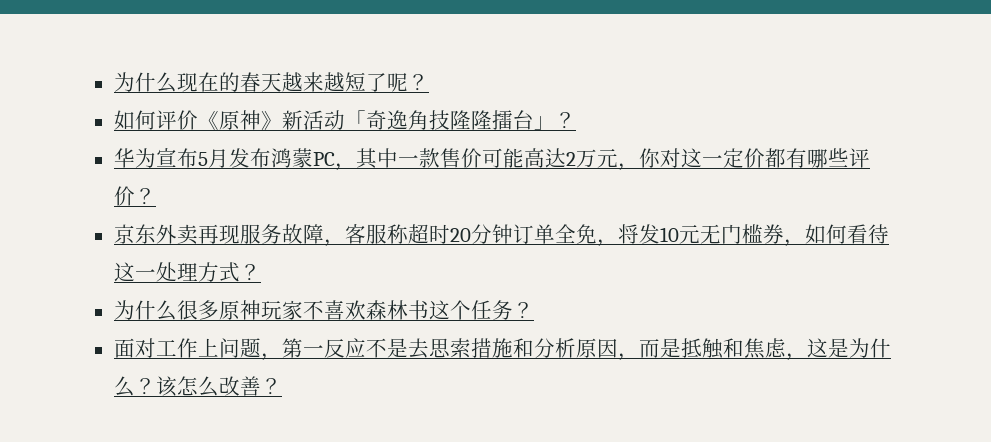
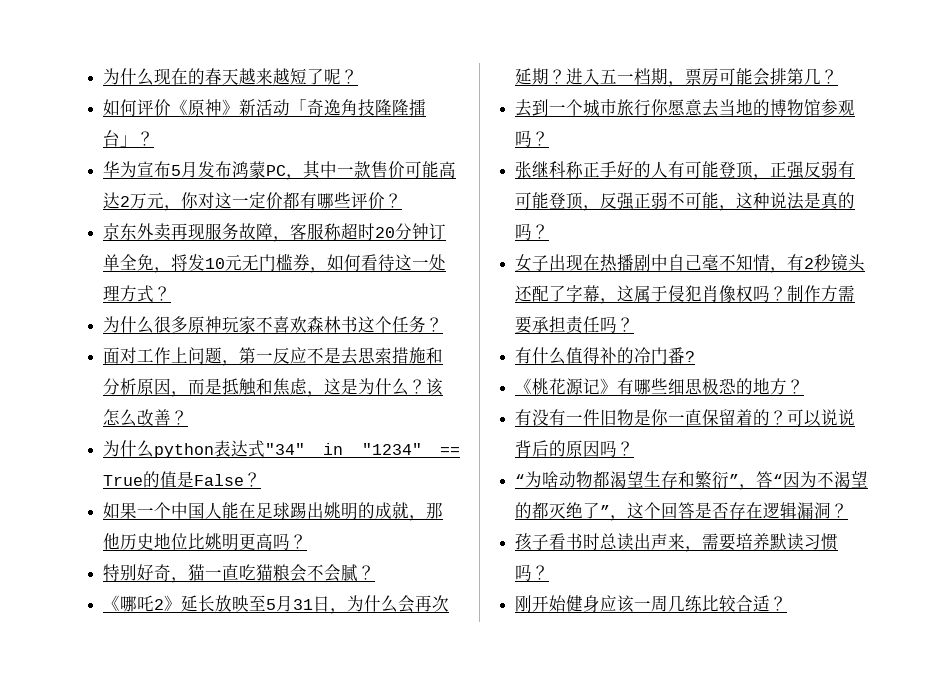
(282, 386) none -> [103,440,461,458] [103,471,262,488] [103,502,444,521] [103,533,308,551] [103,564,376,583] [103,595,450,614] [515,68,839,87] [515,99,856,117] [515,130,550,147] [515,161,856,180] [515,192,856,211] [515,223,550,240] [515,253,866,273] [515,285,856,304] [515,316,635,334] [515,347,696,365] [515,378,805,395] [515,409,856,427] [515,440,635,458] [515,470,869,490] [515,502,849,521] [515,533,839,552] [515,564,550,581] [515,595,788,613] // 为什么python表达式"34" in "1234" == True的值是False？ // 如果一个中国人能在足球踢出姚明的成就，那他历史地位比姚明更高吗？ // 特别好奇，猫一直吃猫粮会不会腻？ // 《哪吒2》延长放映至5月31日，为什么会再次延期？进入五一档期，票房可能会排第几？ // 去到一个城市旅行你愿意去当地的博物馆参观吗？ // 张继科称正手好的人有可能登顶，正强反弱有可能登顶，反强正弱不可能，这种说法是真的吗？ // 女子出现在热播剧中自己毫不知情，有2秒镜头还配了字幕，这属于侵犯肖像权吗？制作方需要承担责任吗？ // 有什么值得补的冷门番? // 《桃花源记》有哪些细思极恐的地方？ // 有没有一件旧物是你一直保留着的？可以说说背后的原因吗？ // “为啥动物都渴望生存和繁衍”，答“因为不渴望的都灭绝了”，这个回答是否存在逻辑漏洞？ // 孩子看书时总读出声来，需要培养默读习惯吗？ // 刚开始健身应该一周几练比较合适？

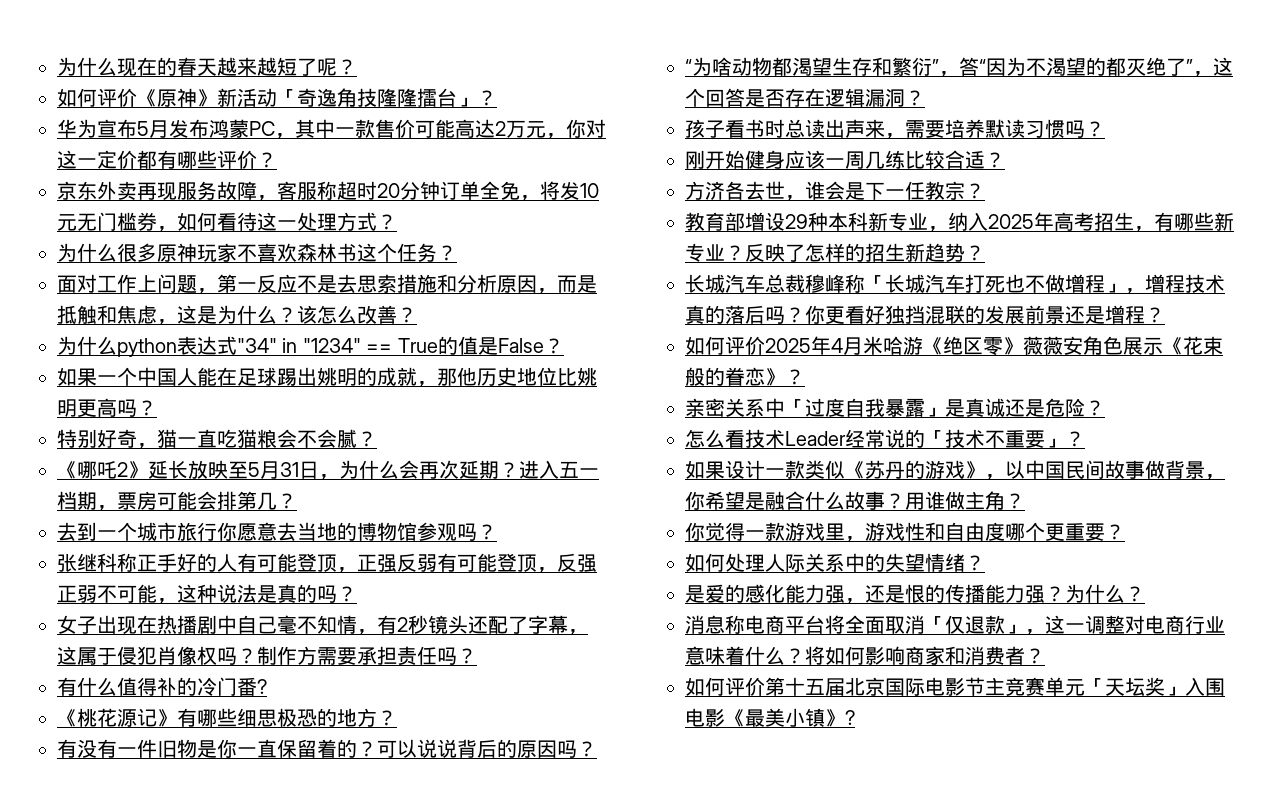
(788, 603) none -> [685,181,985,201] [685,212,1234,232] [685,243,985,262] [685,274,1225,294] [685,305,1165,324] [685,336,1223,356] [685,367,805,386] [685,398,1105,417] [685,429,1085,448] [685,460,1225,480] [685,491,1025,510] [685,522,1125,542] [685,553,985,572] [685,584,1145,604] [685,615,1225,635] [685,646,1045,665] [685,677,1225,696] [685,708,855,727] // 方济各去世，谁会是下一任教宗？ // 教育部增设29种本科新专业，纳入2025年高考招生，有哪些新专业？反映了怎样的招生新趋势？ // 长城汽车总裁穆峰称「长城汽车打死也不做增程」，增程技术真的落后吗？你更看好独挡混联的发展前景还是增程？ // 如何评价2025年4月米哈游《绝区零》薇薇安角色展示《花束般的眷恋》？ // 亲密关系中「过度自我暴露」是真诚还是危险？ // 怎么看技术Leader经常说的「技术不重要」？ // 如果设计一款类似《苏丹的游戏》，以中国民间故事做背景，你希望是融合什么故事？用谁做主角？ // 你觉得一款游戏里，游戏性和自由度哪个更重要？ // 如何处理人际关系中的失望情绪？ // 是爱的感化能力强，还是恨的传播能力强？为什么？ // 消息称电商平台将全面取消「仅退款」，这一调整对电商行业意味着什么？将如何影响商家和消费者？ // 如何评价第十五届北京国际电影节主竞赛单元「天坛奖」入围电影《最美小镇》?

